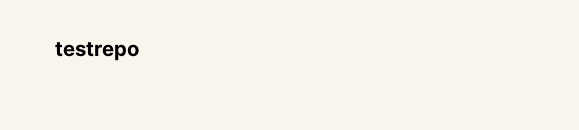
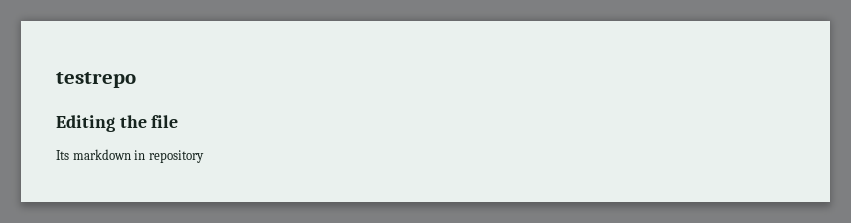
(139, 51) none -> [56,115,179,132] [56,149,204,163] // Editing the file // Its markdown in repository

